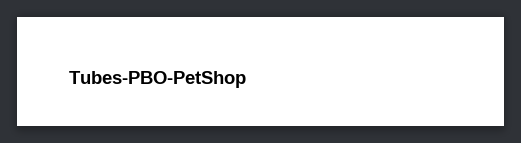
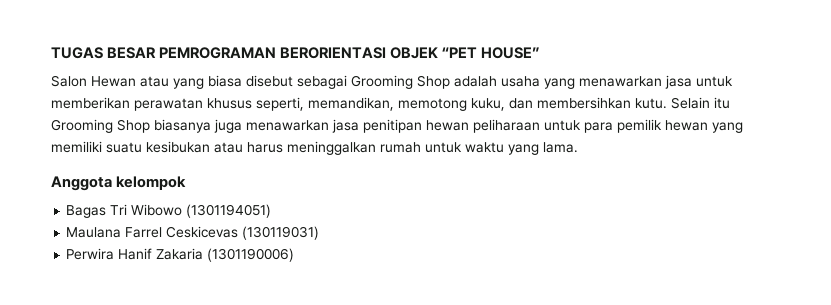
[69,71,246,88] Tubes-PBO-PetShop -> [51,47,540,59] [51,75,733,89] [51,97,730,111] [51,119,743,133] [51,141,578,155] [51,176,187,191] [66,204,272,218] [66,226,320,240] [66,248,295,262] TUGAS BESAR PEMROGRAMAN BERORIENTASI OBJEK “PET HOUSE” // Salon Hewan atau yang biasa disebut sebagai Grooming Shop adalah usaha yang menawarkan jasa untuk memberikan perawatan khusus seperti, memandikan, memotong kuku, dan membersihkan kutu. Selain itu Grooming Shop biasanya juga menawarkan jasa penitipan hewan peliharaan untuk para pemilik hewan yang memiliki suatu kesibukan atau harus meninggalkan rumah untuk waktu yang lama. // Anggota kelompok // Bagas Tri Wibowo (1301194051) // Maulana Farrel Ceskicevas (130119031) // Perwira Hanif Zakaria (1301190006)

